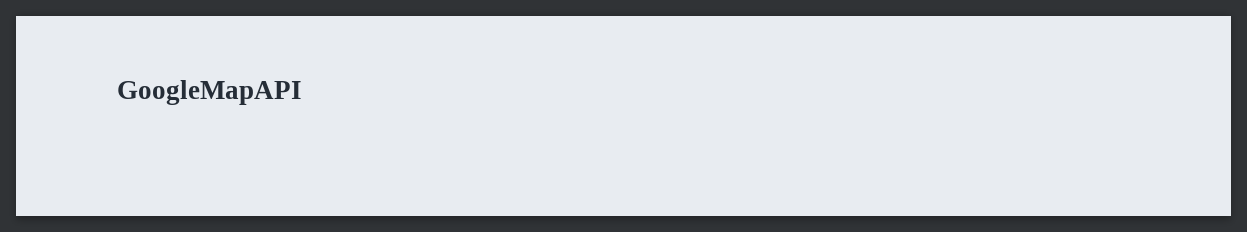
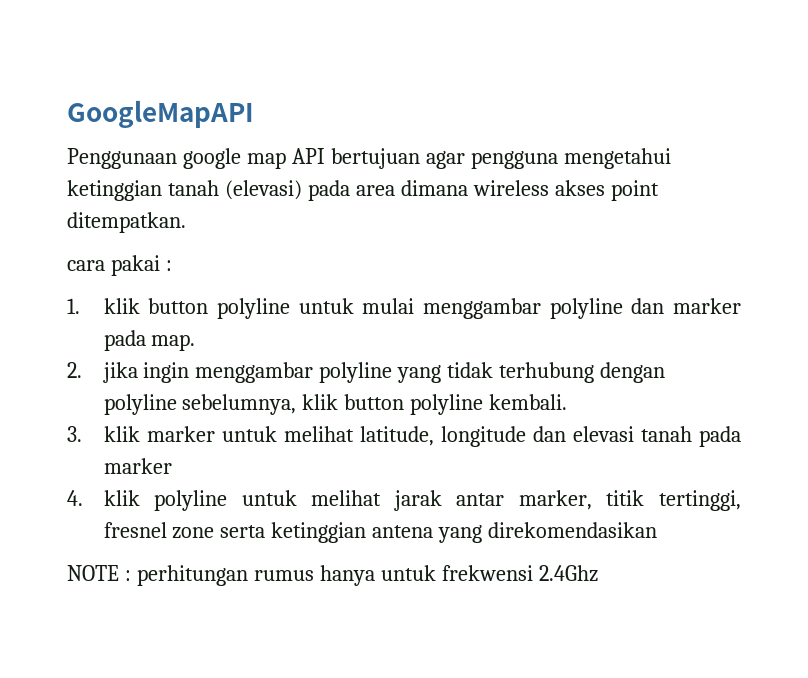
(302, 92) none -> [67,148,671,169] [67,180,659,201] [67,212,186,233] [67,255,172,276] [67,298,742,319] [103,330,196,351] [67,362,666,383] [103,394,568,415] [67,426,742,447] [103,458,172,474] [67,490,742,511] [103,522,658,543] [67,565,598,586] // Penggunaan google map API bertujuan agar pengguna mengetahui ketinggian tanah (elevasi) pada area dimana wireless akses point ditempatkan. // cara pakai : // 1. klik button polyline untuk mulai menggambar polyline dan marker pada map. // 2. jika ingin menggambar polyline yang tidak terhubung dengan polyline sebelumnya, klik button polyline kembali. // 3. klik marker untuk melihat latitude, longitude dan elevasi tanah pada marker // 4. klik polyline untuk melihat jarak antar marker, titik tertinggi, fresnel zone serta ketinggian antena yang direkomendasikan // NOTE : perhitungan rumus hanya untuk frekwensi 2.4Ghz

